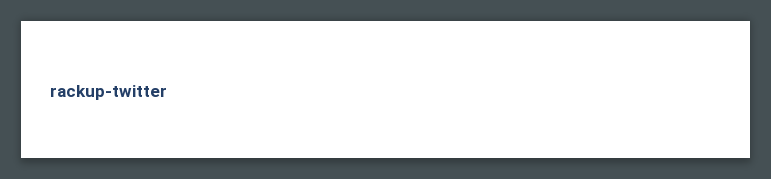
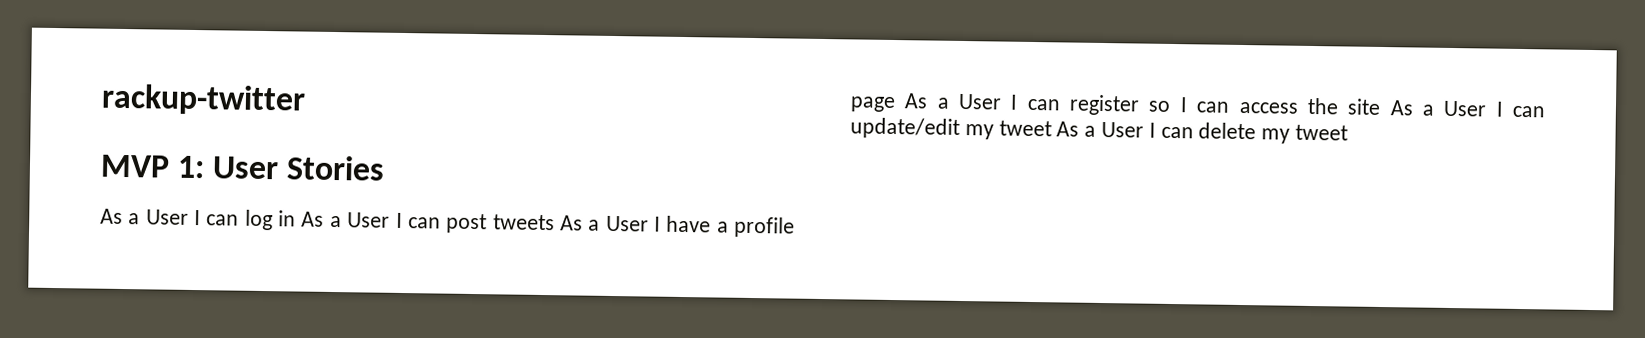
(167, 92) none -> [100,154,386,181] [100,208,796,238] [850,93,1546,118] [850,117,1349,144] // MVP 1: User Stories // As a User I can log in As a User I can post tweets As a User I have a profile page As a User I can register so I can access the site As a User I can update/edit my tweet As a User I can delete my tweet

